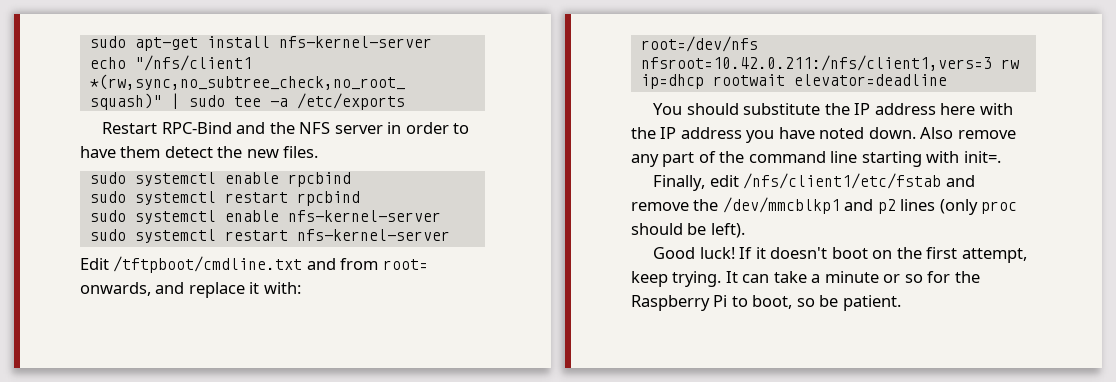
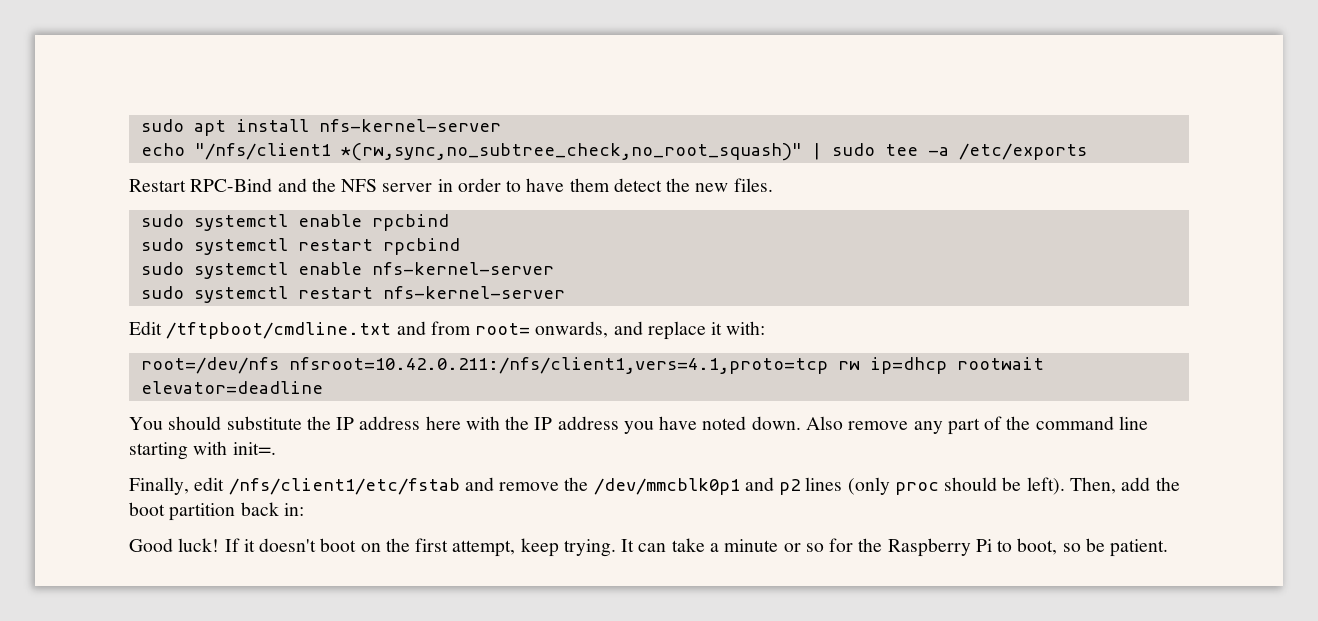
[89,36,198,51] sudo apt-get -> [140,119,226,136] sudo apt
[640,55,992,71] nfsroot=10.42.0.211:/nfs/client1,vers=3 -> [288,357,828,374] nfsroot=10.42.0.211:/nfs/client1,vers=4.1,proto=tcp
[722,197,840,214] /dev/mmcblkp1 -> [593,478,740,495] /dev/mmcblk0p1
(745, 230) none -> [1069,477,1180,494] [129,502,304,521] Then, add the boot partition back in:

